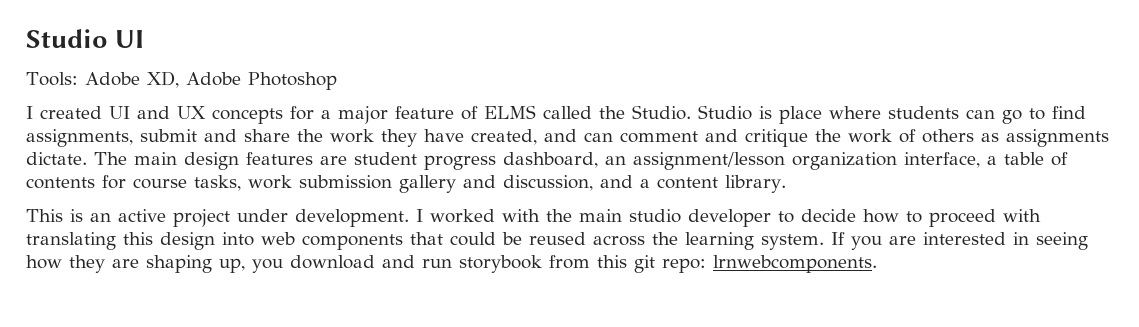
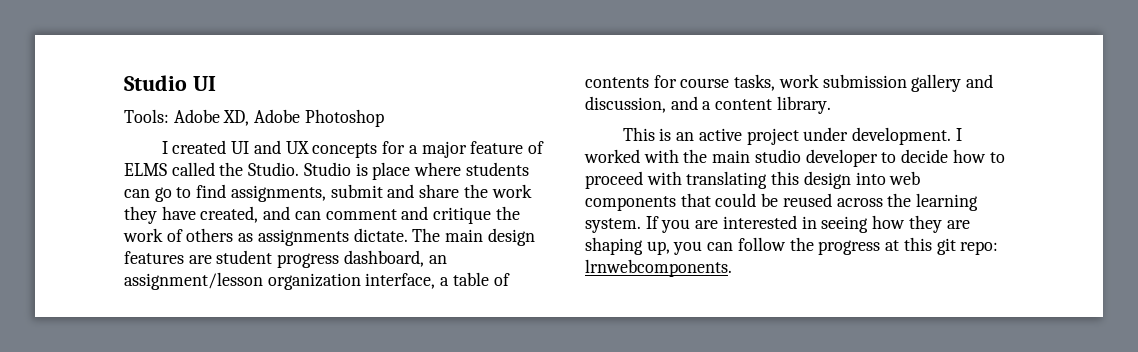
[290,255,590,273] download and run storybook from -> [707,237,900,255] can follow the progress at

